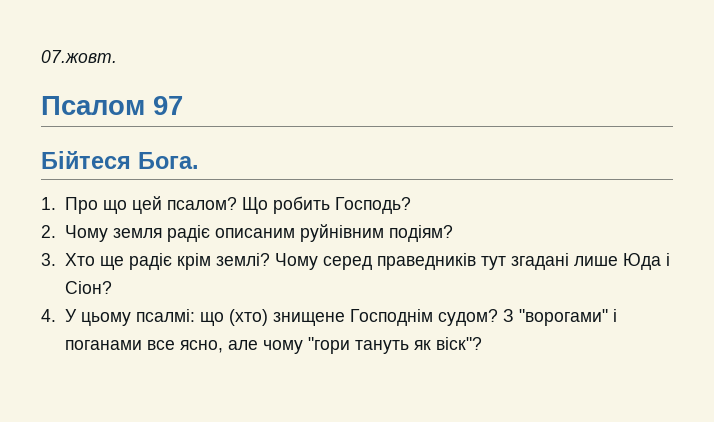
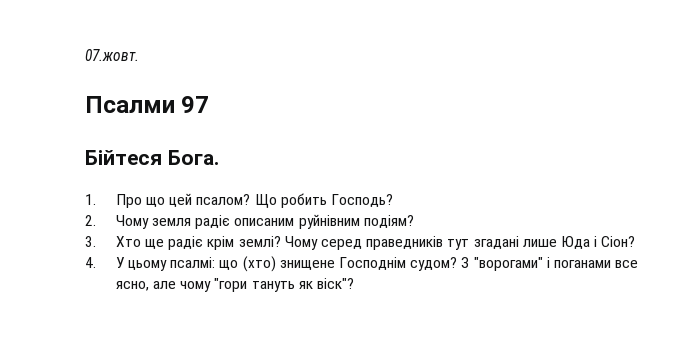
[41,96,145,115] Псалом -> [85,96,175,113] Псалми

